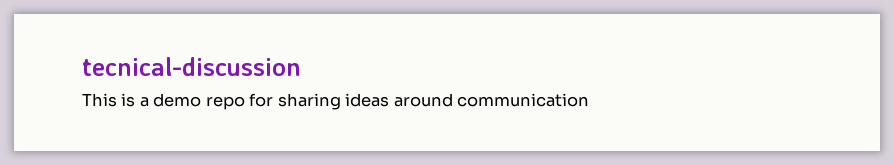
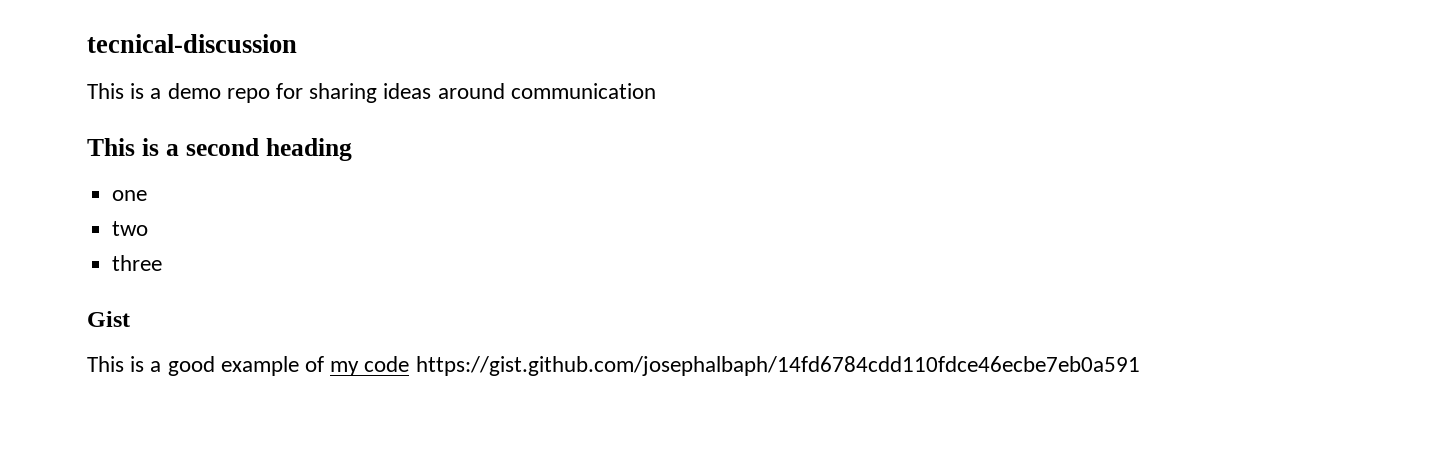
(590, 100) none -> [87,138,352,161] [112,190,148,201] [112,221,149,236] [112,255,163,271] [87,311,130,327] [87,356,1140,376] // This is a second heading // one // two // three // Gist // This is a good example of my code https://gist.github.com/josephalbaph/14fd6784cdd110fdce46ecbe7eb0a591

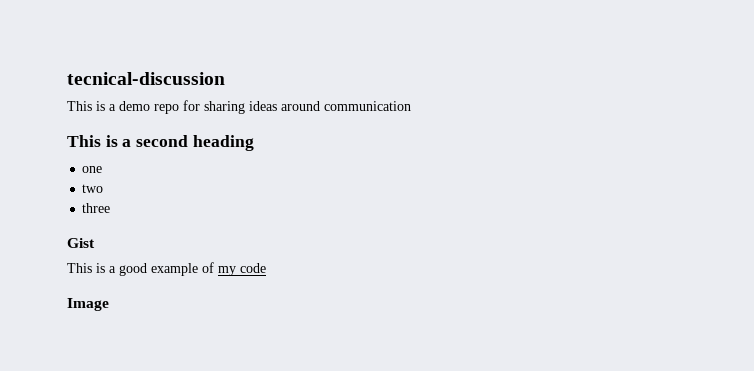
[415,356,1140,376] https://gist.github.com/josephalbaph/14fd6784cdd110fdce46ecbe7eb0a591 -> [67,298,109,311] // Image

